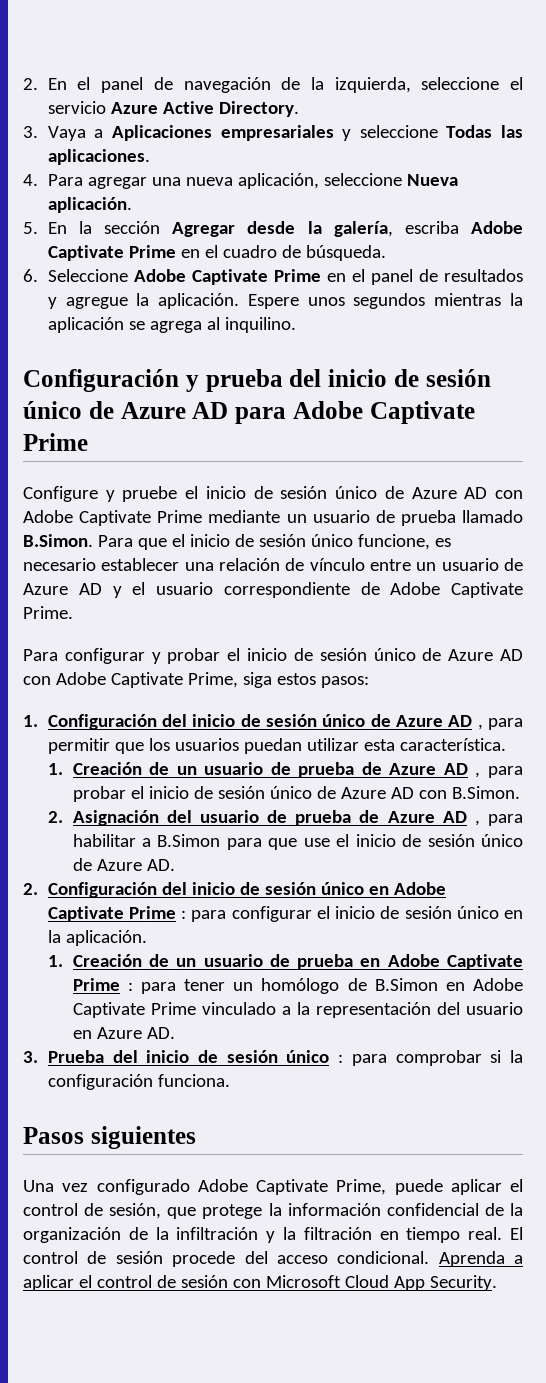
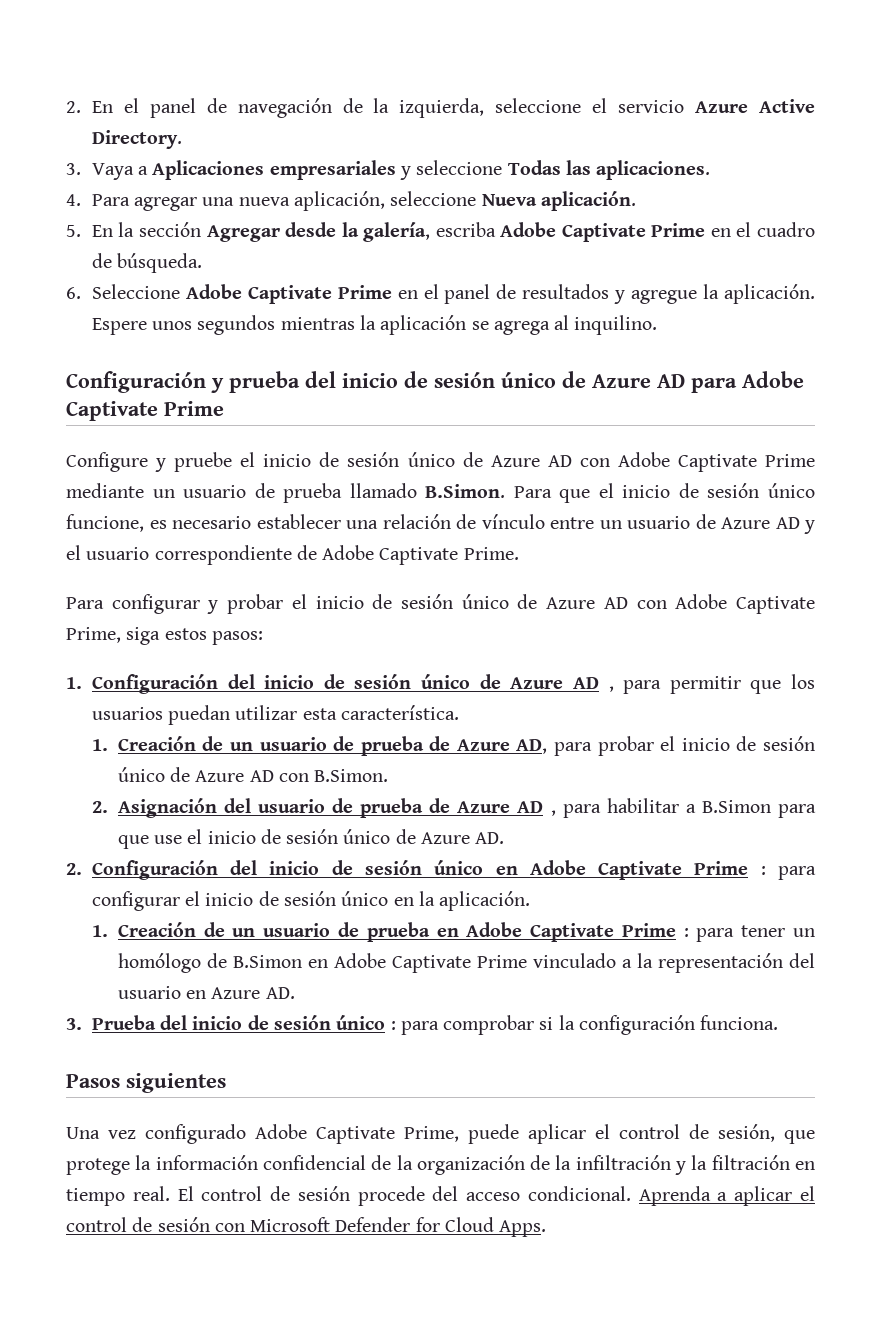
[443,763,481,778] AD , -> [516,739,548,754] AD,
[344,1275,497,1291] Cloud App Security. -> [335,1217,547,1237] Defender for Cloud Apps.

